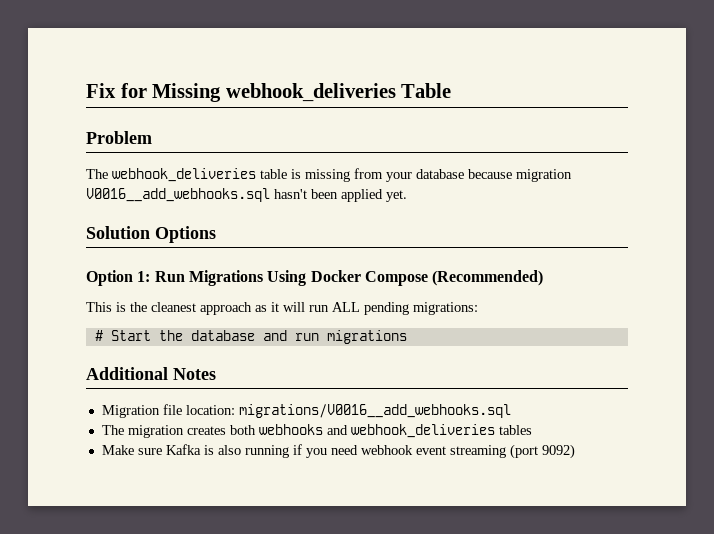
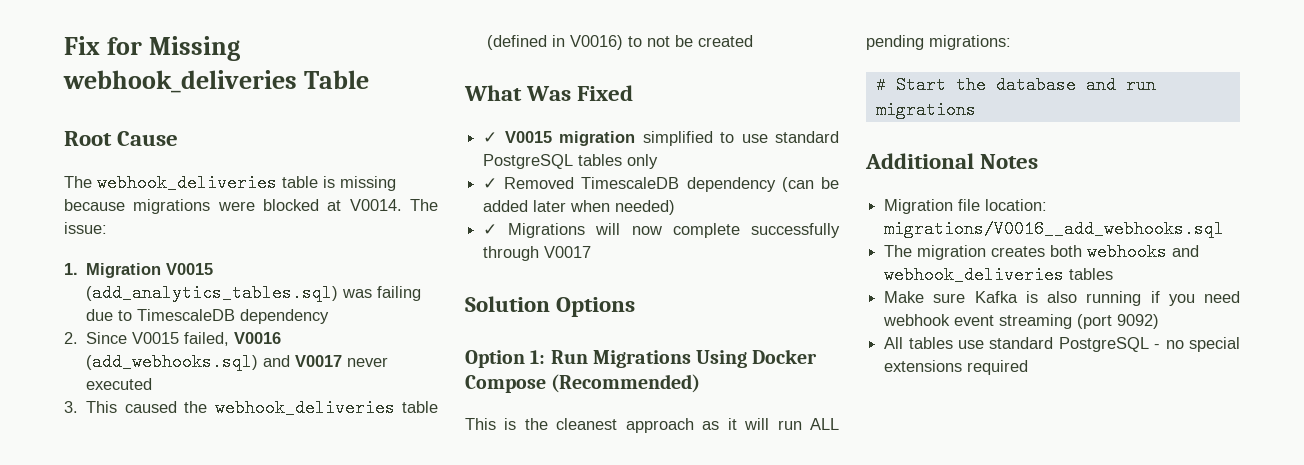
[86,131,152,144] Problem -> [64,131,179,146] Root Cause
[354,168,572,182] [86,188,407,202] from your database because migration V0016__add_webhooks.sql hasn't been applied yet. -> [64,199,438,214] [64,222,107,234] [64,263,214,278] [86,284,422,302] [86,309,330,324] [64,332,282,346] [86,353,389,371] [86,378,153,390] [64,399,438,417] [487,35,754,50] [464,85,634,101] [483,131,839,146] [483,154,659,169] [483,177,839,192] [483,200,676,215] [483,223,840,238] [483,246,592,261] because migrations were blocked at V0014. The issue: // 1. Migration V0015 (add_analytics_tables.sql) was failing due to TimescaleDB dependency // 2. Since V0015 failed, V0016 (add_webhooks.sql) and V0017 never executed // 3. This caused the webhook_deliveries table (defined in V0016) to not be created // What Was Fixed // ✓ V0015 migration simplified to use standard PostgreSQL tables only // ✓ Removed TimescaleDB dependency (can be added later when needed) // ✓ Migrations will now complete successfully through V0017
(575, 451) none -> [884,337,1240,352] [884,360,1029,375] // All tables use standard PostgreSQL - no special extensions required

